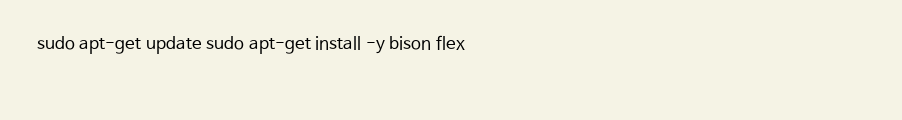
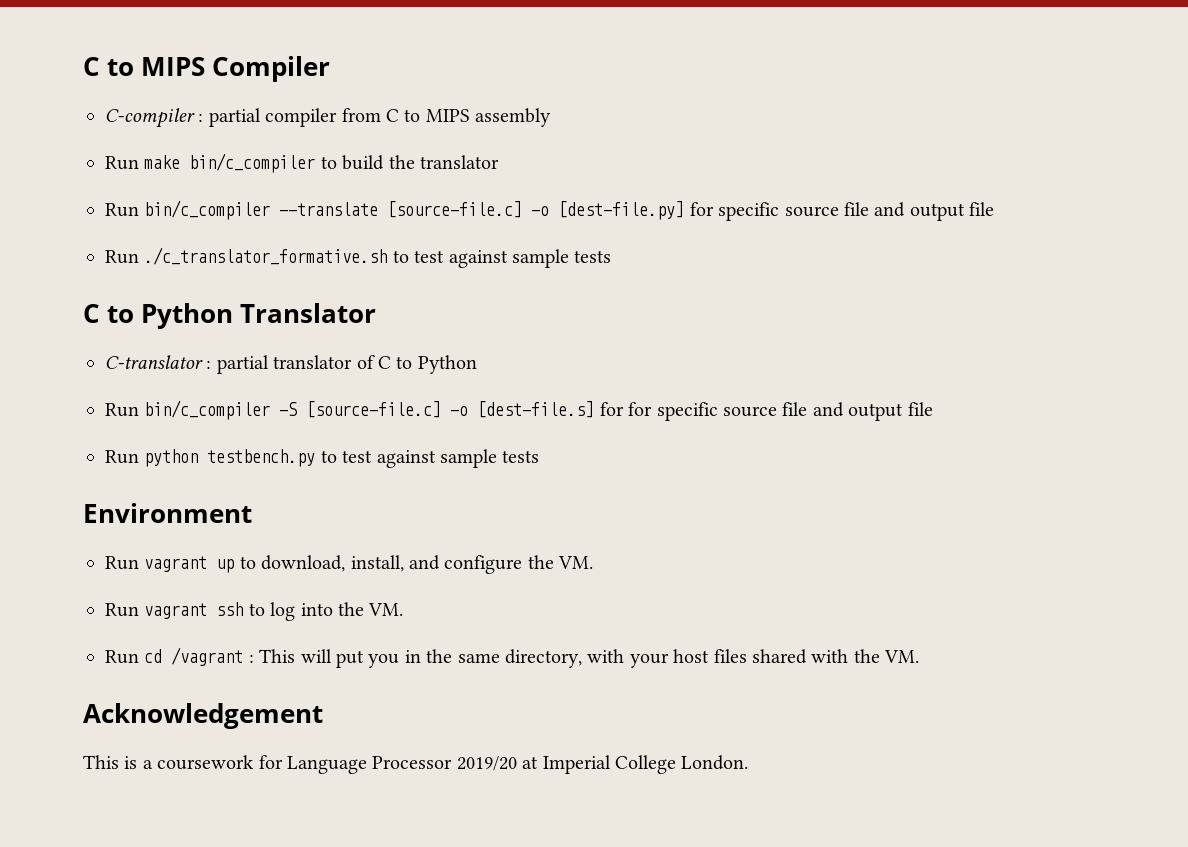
[37,35,465,54] sudo apt-get update sudo apt-get install -y bison flex -> [83,56,330,82] [105,108,552,128] [105,153,499,173] [105,200,995,221] [105,247,612,268] [83,303,376,329] [105,355,477,374] [105,400,933,421] [105,449,540,468] [83,503,252,523] [105,555,594,574] [105,602,404,621] [105,647,920,668] [83,703,323,729] [83,755,749,774] C to MIPS Compiler // C-compiler : partial compiler from C to MIPS assembly // Run make bin/c_compiler to build the translator // Run bin/c_compiler --translate [source-file.c] -o [dest-file.py] for specific source file and output file // Run ./c_translator_formative.sh to test against sample tests // C to Python Translator // C-translator : partial translator of C to Python // Run bin/c_compiler -S [source-file.c] -o [dest-file.s] for for specific source file and output file // Run python testbench.py to test against sample tests // Environment // Run vagrant up to download, install, and configure the VM. // Run vagrant ssh to log into the VM. // Run cd /vagrant : This will put you in the same directory, with your host files shared with the VM. // Acknowledgement // This is a coursework for Language Processor 2019/20 at Imperial College London.

